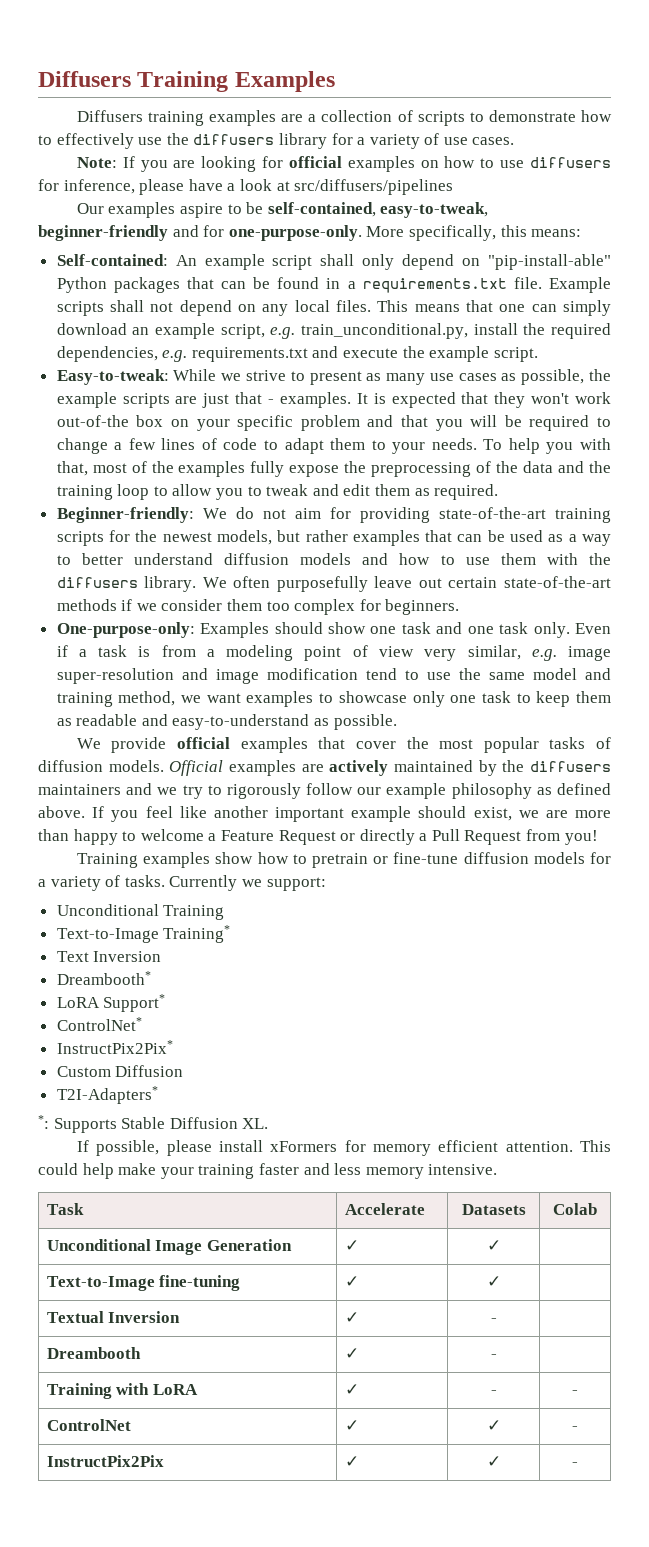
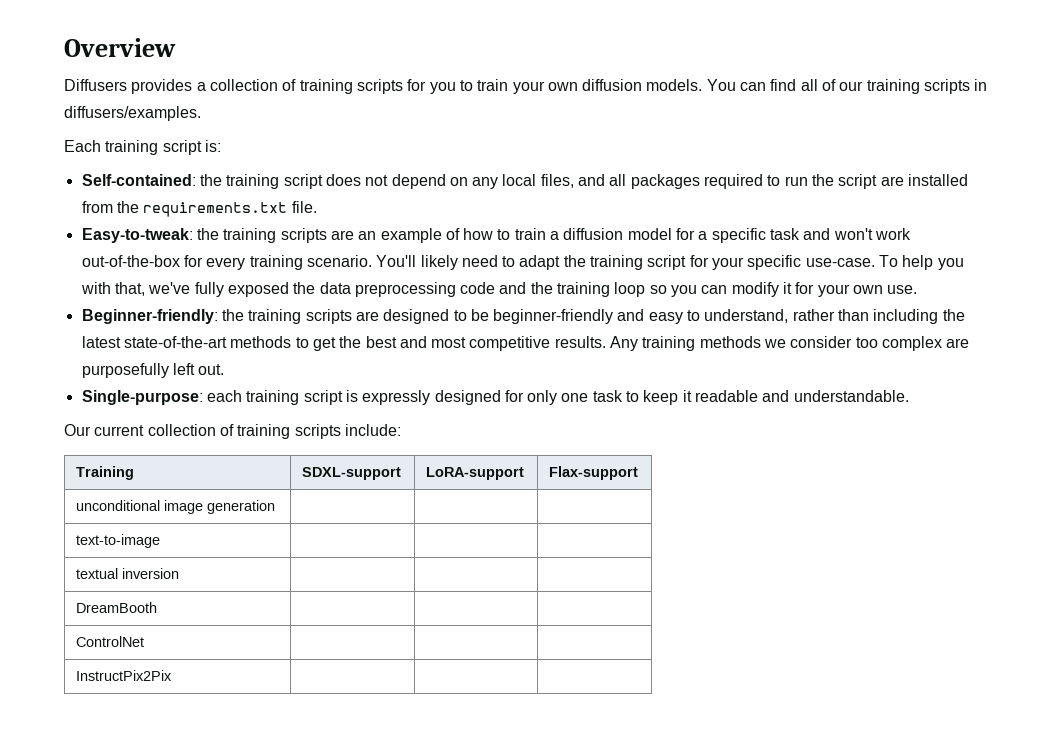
[38,71,335,92] [76,110,613,126] [38,133,515,149] [76,156,611,172] [38,179,454,195] [76,202,489,218] [38,225,582,241] [56,254,611,270] [56,277,611,293] [56,300,145,316] Diffusers Training Examples // Diffusers training examples are a collection of scripts to demonstrate how to effectively use the diffusers library for a variety of use cases. // Note: If you are looking for official examples on how to use diffusers for inference, please have a look at src/diffusers/pipelines // Our examples aspire to be self-contained, easy-to-tweak, beginner-friendly and for one-purpose-only. More specifically, this means: // Self-contained: An example script shall only depend on "pip-install-able" Python packages that can be found in a requirements.txt file. Example scripts shall -> [64,38,176,57] [64,79,988,94] [64,106,201,121] [64,140,221,155] [81,174,361,189] Overview // Diffusers provides a collection of training scripts for you to train your own diffusion models. You can find all of our training scripts in diffusers/examples. // Each training script is: // Self-contained: the training script does
[336,300,611,316] [56,323,611,339] [56,346,538,362] [56,369,611,385] [56,392,611,408] [56,415,611,431] [56,438,477,454] files. This means that one can simply download an example script, e.g. train_unconditional.py, install the required dependencies, e.g. requirements.txt and execute the example script. // Easy-to-tweak: While we strive to present as many use cases as possible, the example scripts are just that - examples. It is expected that they won't work out-of-the box on your specific problem and that you will be required to change a few lines of code to adapt them to your needs. -> [540,174,969,189] [81,201,317,217] [81,228,912,243] [81,255,875,270] files, and all packages required to run the script are installed from the requirements.txt file. // Easy-to-tweak: the training scripts are an example of how to train a diffusion model for a specific task and won't work out-of-the-box for every training scenario. You'll likely need to adapt the training script for your specific use-case.
[92,461,611,477] [56,484,499,500] [56,507,611,523] [56,530,611,546] [56,553,612,565] [56,576,611,592] [56,599,133,611] most of the examples fully expose the preprocessing of the data and the training loop to allow you to tweak and edit them as required. // Beginner-friendly: We do not aim for providing state-of-the-art training scripts for the newest models, but rather examples that can be used as a way to better understand diffusion models and how to use them with the diffusers library. We often purposefully leave out certain state-of-the-art methods if -> [148,282,918,297] [81,309,965,324] [81,336,761,351] we've fully exposed the data preprocessing code and the training loop so you can modify it for your own use. // Beginner-friendly: the training scripts are designed to be beginner-friendly and easy to understand, rather than including the latest state-of-the-art methods to get the best and most competitive results. Any training methods
[227,599,263,611] them -> (853, 342) none
[359,599,460,615] [56,622,611,638] [56,645,611,661] [56,668,611,684] [56,691,407,707] for beginners. // One-purpose-only: Examples should show one task and one task only. Even if a task is from a modeling point of view very similar, e.g. image super-resolution and image modification tend to use the same model and training method, we want examples to showcase -> [946,338,970,348] [81,363,225,378] [81,390,524,405] are purposefully left out. // Single-purpose: each training script is expressly designed for
[575,691,611,703] [56,714,397,730] [76,737,611,753] [38,760,612,776] [38,783,611,799] [38,806,611,822] [38,829,598,845] [76,852,611,868] [38,875,326,891] [56,904,225,920] [56,925,231,943] [56,951,162,962] [56,971,151,985] [56,994,166,1012] [56,1017,142,1031] [56,1040,173,1054] [56,1065,184,1077] [56,1086,158,1104] [38,1115,269,1133] [76,1140,611,1156] [38,1163,498,1179] [46,1203,84,1215] [344,1203,425,1215] [461,1204,526,1215] [553,1203,597,1215] [46,1239,292,1255] [344,1240,359,1251] [486,1240,501,1251] [46,1275,241,1291] [344,1276,359,1287] [486,1276,501,1287] [46,1311,181,1323] [344,1312,359,1323] [490,1318,497,1323] [46,1347,141,1359] [344,1348,359,1359] [490,1354,497,1359] [46,1383,198,1399] [344,1384,359,1395] [490,1390,497,1395] [572,1390,578,1395] [46,1419,131,1431] [344,1420,359,1431] [486,1420,501,1431] [572,1426,578,1431] [46,1455,164,1467] [344,1456,359,1467] [486,1456,501,1467] [572,1462,578,1467] them as readable and easy-to-understand as possible. // We provide official examples that cover the most popular tasks of diffusion models. Official examples are actively maintained by the diffusers maintainers and we try to rigorously follow our example philosophy as defined above. If you feel like another important example should exist, we are more than happy to welcome a Feature Request or directly a Pull Request from you! // Training examples show how to pretrain or fine-tune diffusion models for a variety of tasks. Currently we support: // Unconditional Training // Text-to-Image Training* // Text Inversion // Dreambooth* // LoRA Support* // ControlNet* // InstructPix2Pix* // Custom Diffusion // T2I-Adapters* // *: Supports Stable Diffusion XL. // If possible, please install xFormers for memory efficient attention. This could help make your training faster and less memory intensive. // Task | Accelerate | Datasets | Colab // Unconditional Image Generation | ✓ | ✓ | // Text-to-Image fine-tuning | ✓ | ✓ | // Textual Inversion | ✓ | - | // Dreambooth | ✓ | - | // Training with LoRA | ✓ | - | - // ControlNet | ✓ | ✓ | - // InstructPix2Pix | ✓ | ✓ | - -> [682,390,909,402] [64,424,401,439] [76,466,135,480] [302,467,402,480] [426,467,525,480] [549,466,639,480] [76,500,276,514] [76,534,161,548] [76,568,180,579] [76,602,158,613] [76,636,145,647] [76,670,173,681] it readable and understandable. // Our current collection of training scripts include: // Training | SDXL-support | LoRA-support | Flax-support // unconditional image generation | | | // text-to-image | | | // textual inversion | | | // DreamBooth | | | // ControlNet | | | // InstructPix2Pix | | |

